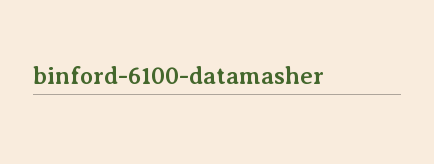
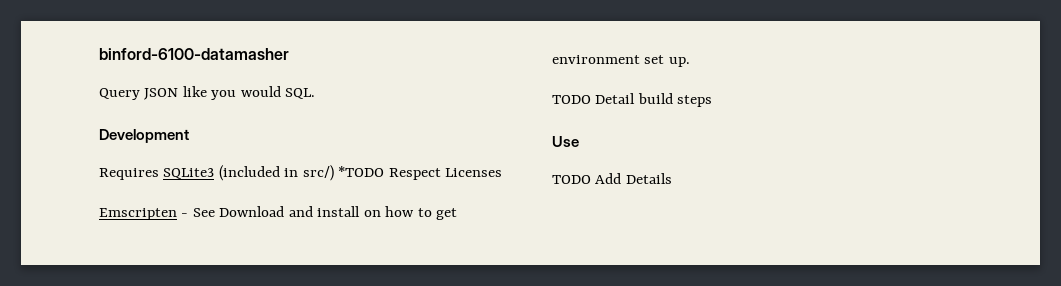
(324, 75) none -> [99,86,316,100] [99,129,189,143] [99,165,503,181] [99,206,458,220] [552,55,690,67] [552,93,713,107] [552,136,579,147] [552,173,672,184] // Query JSON like you would SQL. // Development // Requires SQLite3 (included in src/) *TODO Respect Licenses // Emscripten - See Download and install on how to get environment set up. // TODO Detail build steps // Use // TODO Add Details

